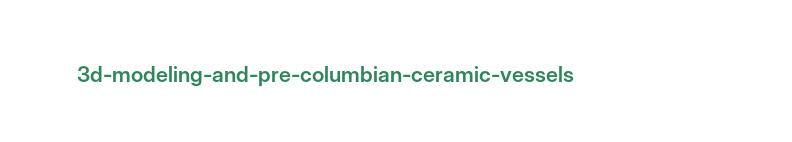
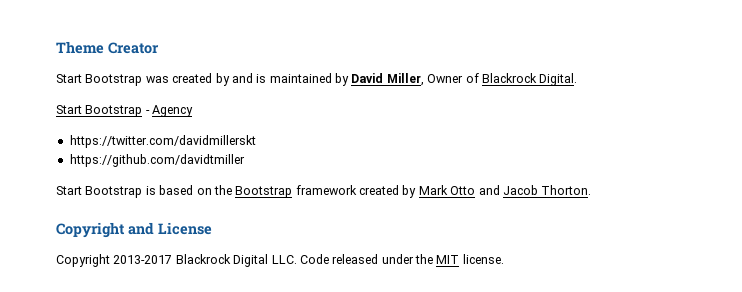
[77,66,574,87] 3d-modeling-and-pre-columbian-ceramic-vessels -> [56,41,159,54] [56,73,578,86] [56,105,194,117] [69,135,256,148] [69,154,245,167] [56,185,592,198] [56,222,212,238] [56,254,504,267] Theme Creator // Start Bootstrap was created by and is maintained by David Miller, Owner of Blackrock Digital. // Start Bootstrap - Agency // https://twitter.com/davidmillerskt // https://github.com/davidtmiller // Start Bootstrap is based on the Bootstrap framework created by Mark Otto and Jacob Thorton. // Copyright and License // Copyright 2013-2017 Blackrock Digital LLC. Code released under the MIT license.

